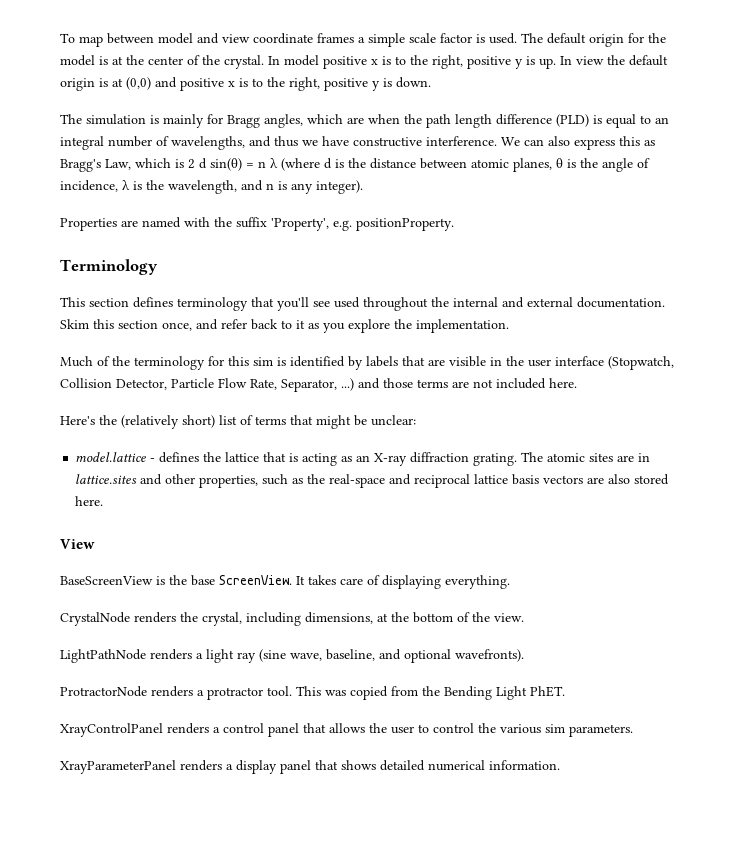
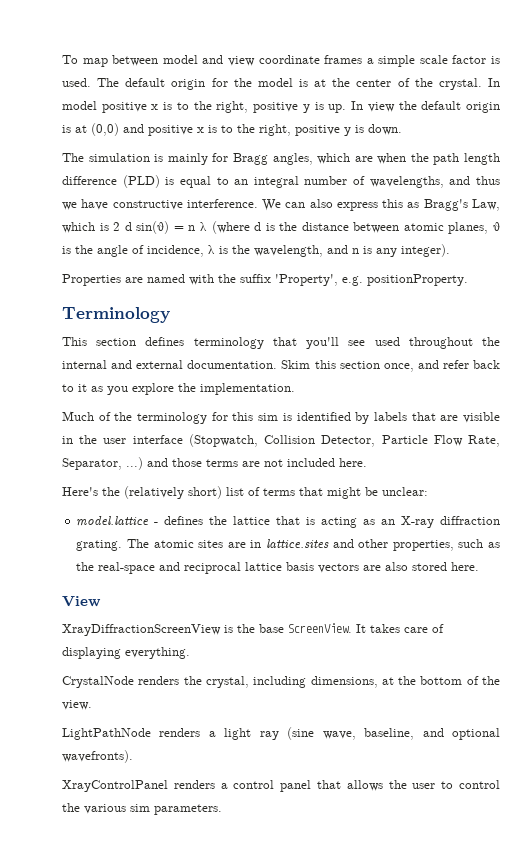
[60,576,153,585] BaseScreenView -> [62,624,221,636] XrayDiffractionScreenView
[60,686,565,700] // ProtractorNode renders a protractor tool. This was copied from the Bending Light PhET. -> (133, 756) none
[60,760,560,774] // XrayParameterPanel renders a display panel that shows detailed numerical information. -> (222, 809) none

